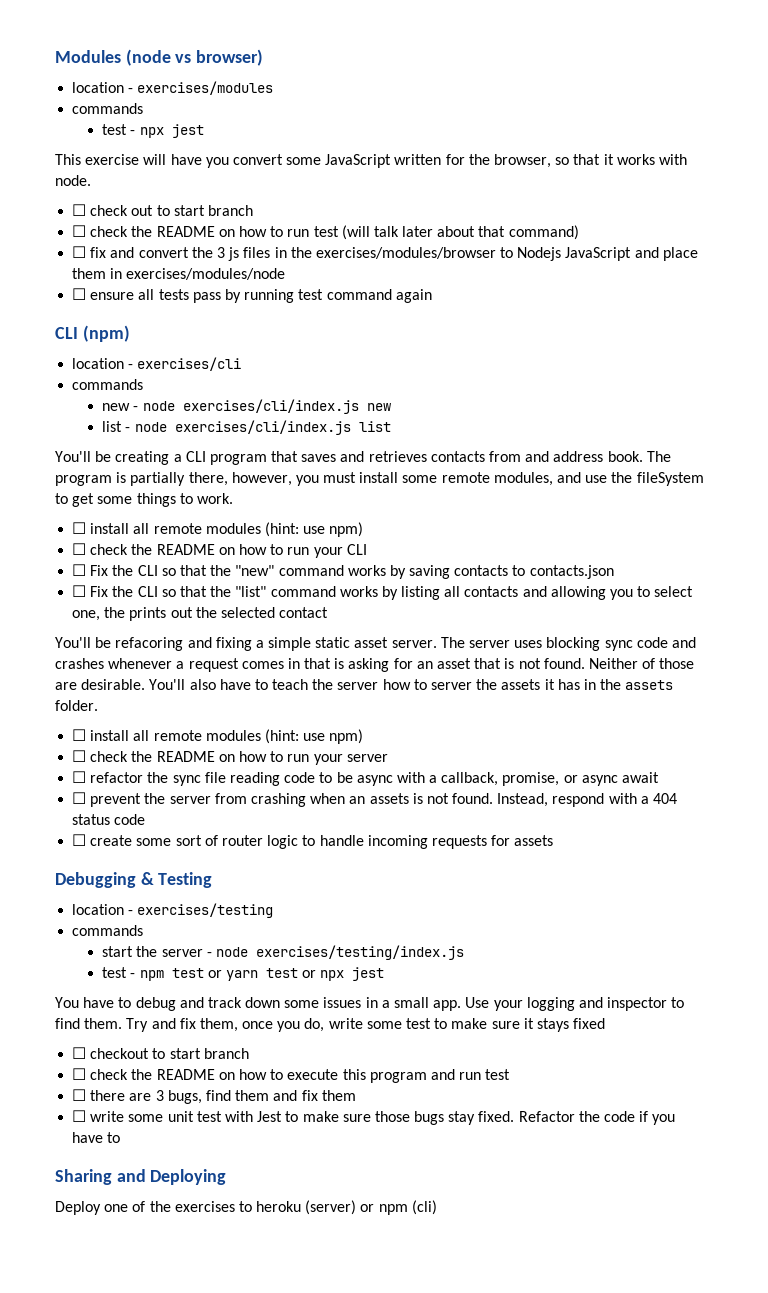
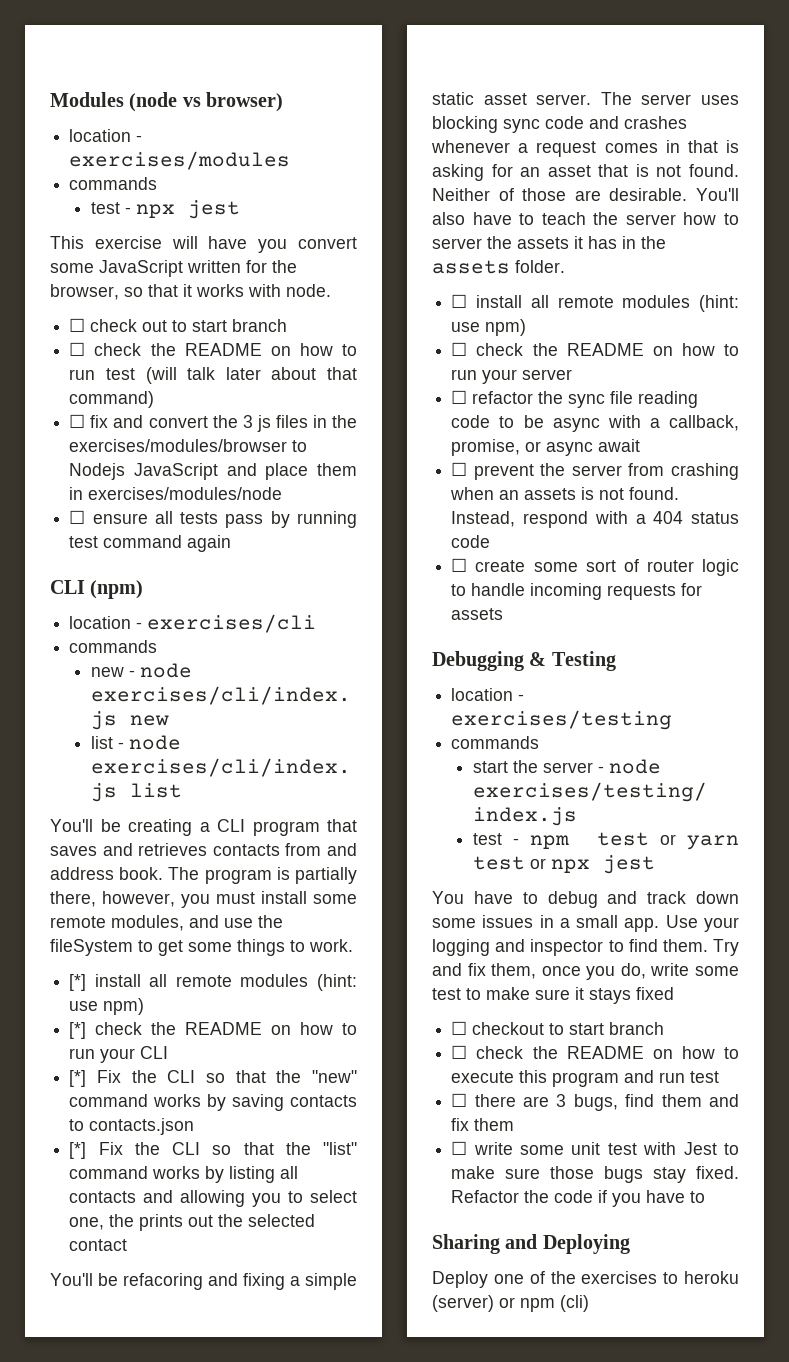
[72,522,364,537] [72,543,87,555] ☐ install all remote modules (hint: use npm) // ☐ -> [69,974,357,991] [69,998,145,1015] [69,1022,87,1039] [*] install all remote modules (hint: use npm) // [*]
[72,564,87,576] ☐ -> [69,1070,87,1087] [*]
[72,585,87,597] ☐ -> [69,1142,87,1159] [*]

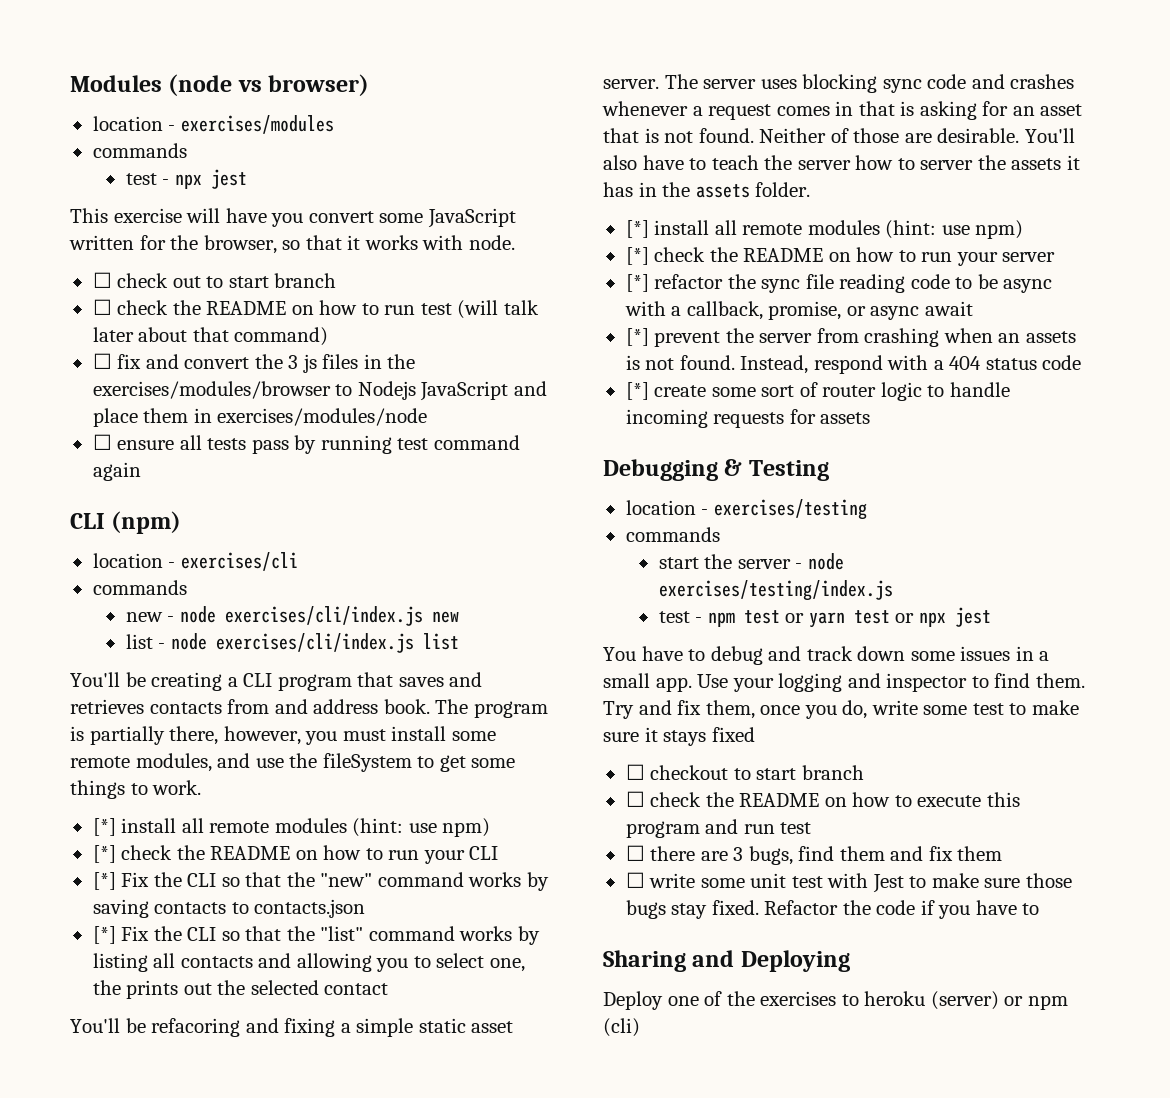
[451,294,739,312] [451,319,527,336] [451,342,468,356] ☐ install all remote modules (hint: use npm) // ☐ -> [625,220,1024,239] [625,247,649,265] [*] install all remote modules (hint: use npm) // [*]
[451,390,468,404] ☐ -> [625,274,649,292] [*]
[451,462,468,476] ☐ -> [625,328,649,346] [*]
[451,558,468,572] ☐ -> [625,382,649,400] [*]

